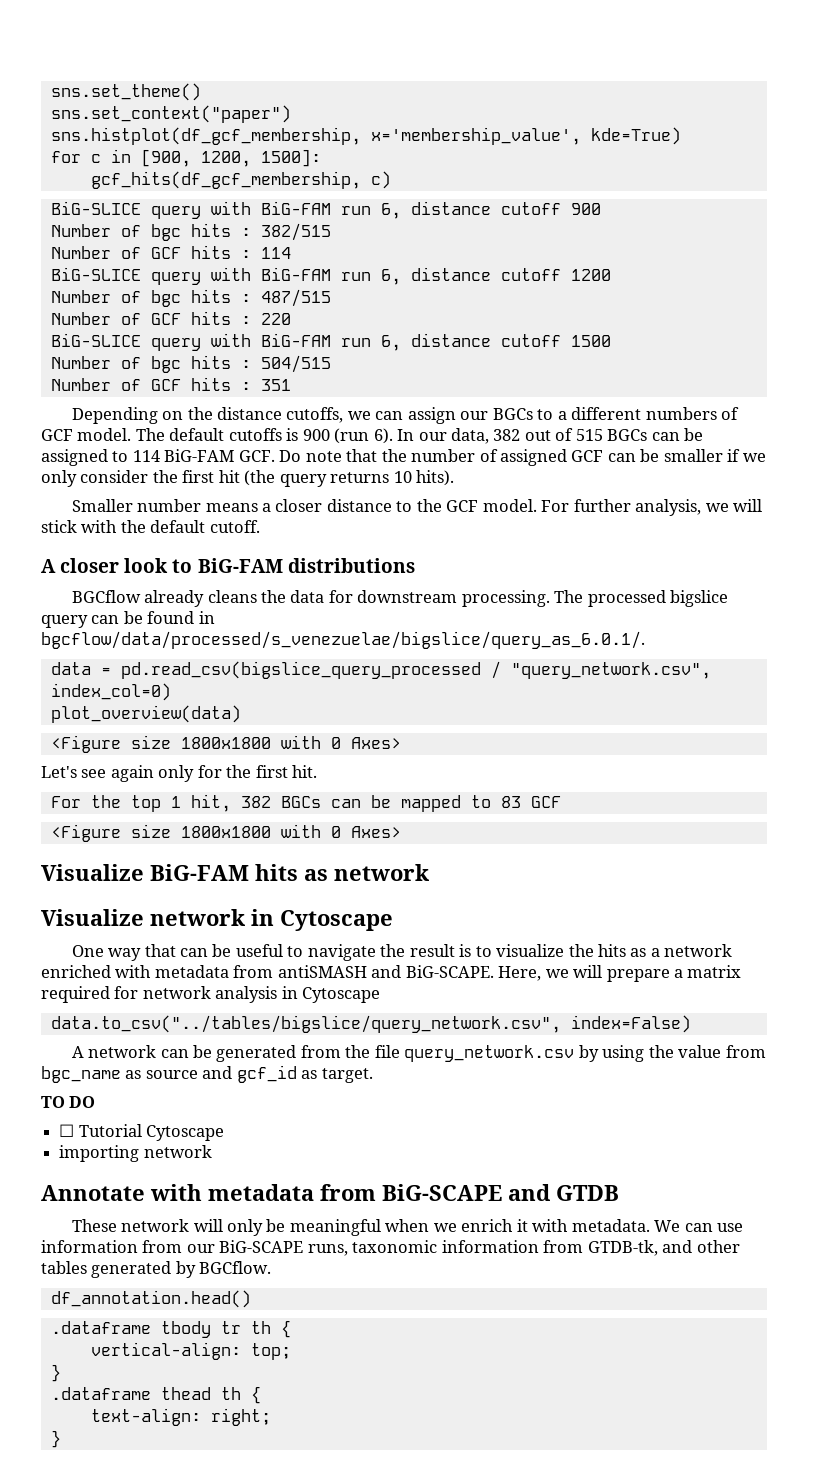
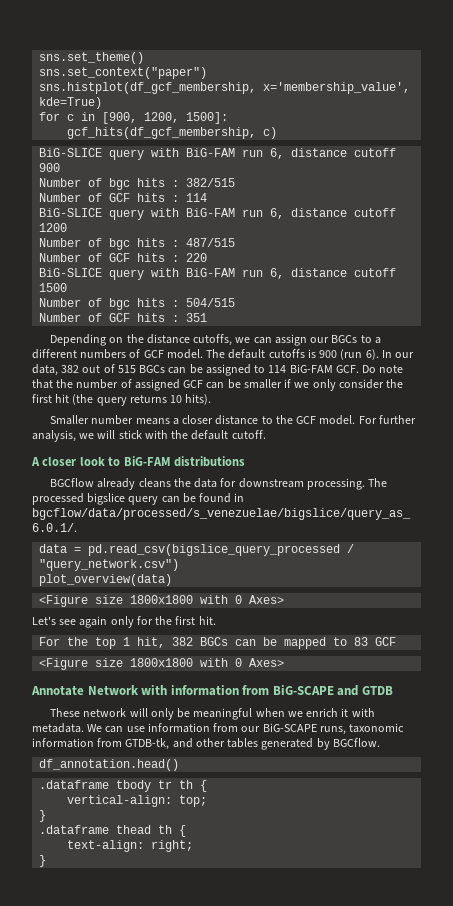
[510,662,711,679] [50,683,171,701] "query_network.csv", index_col=0) -> [39,559,180,571] "query_network.csv")
[41,864,429,881] [41,909,393,931] [71,944,733,961] [41,965,742,982] [41,986,381,1003] [50,1015,691,1033] [71,1045,766,1062] [41,1065,373,1083] [41,1096,96,1108] [59,1124,225,1141] [59,1145,212,1162] [41,1184,314,1201] Visualize BiG-FAM hits as network // Visualize network in Cytoscape // One way that can be useful to navigate the result is to visualize the hits as a network enriched with metadata from antiSMASH and BiG-SCAPE. Here, we will prepare a matrix required for network analysis in Cytoscape // data.to_csv("../tables/bigslice/query_network.csv", index=False) // A network can be generated from the file query_network.csv by using the value from bgc_name as source and gcf_id as target. // TO DO // ☐ Tutorial Cytoscape // importing network // Annotate with metadata -> [31,685,239,696] Annotate Network with information

